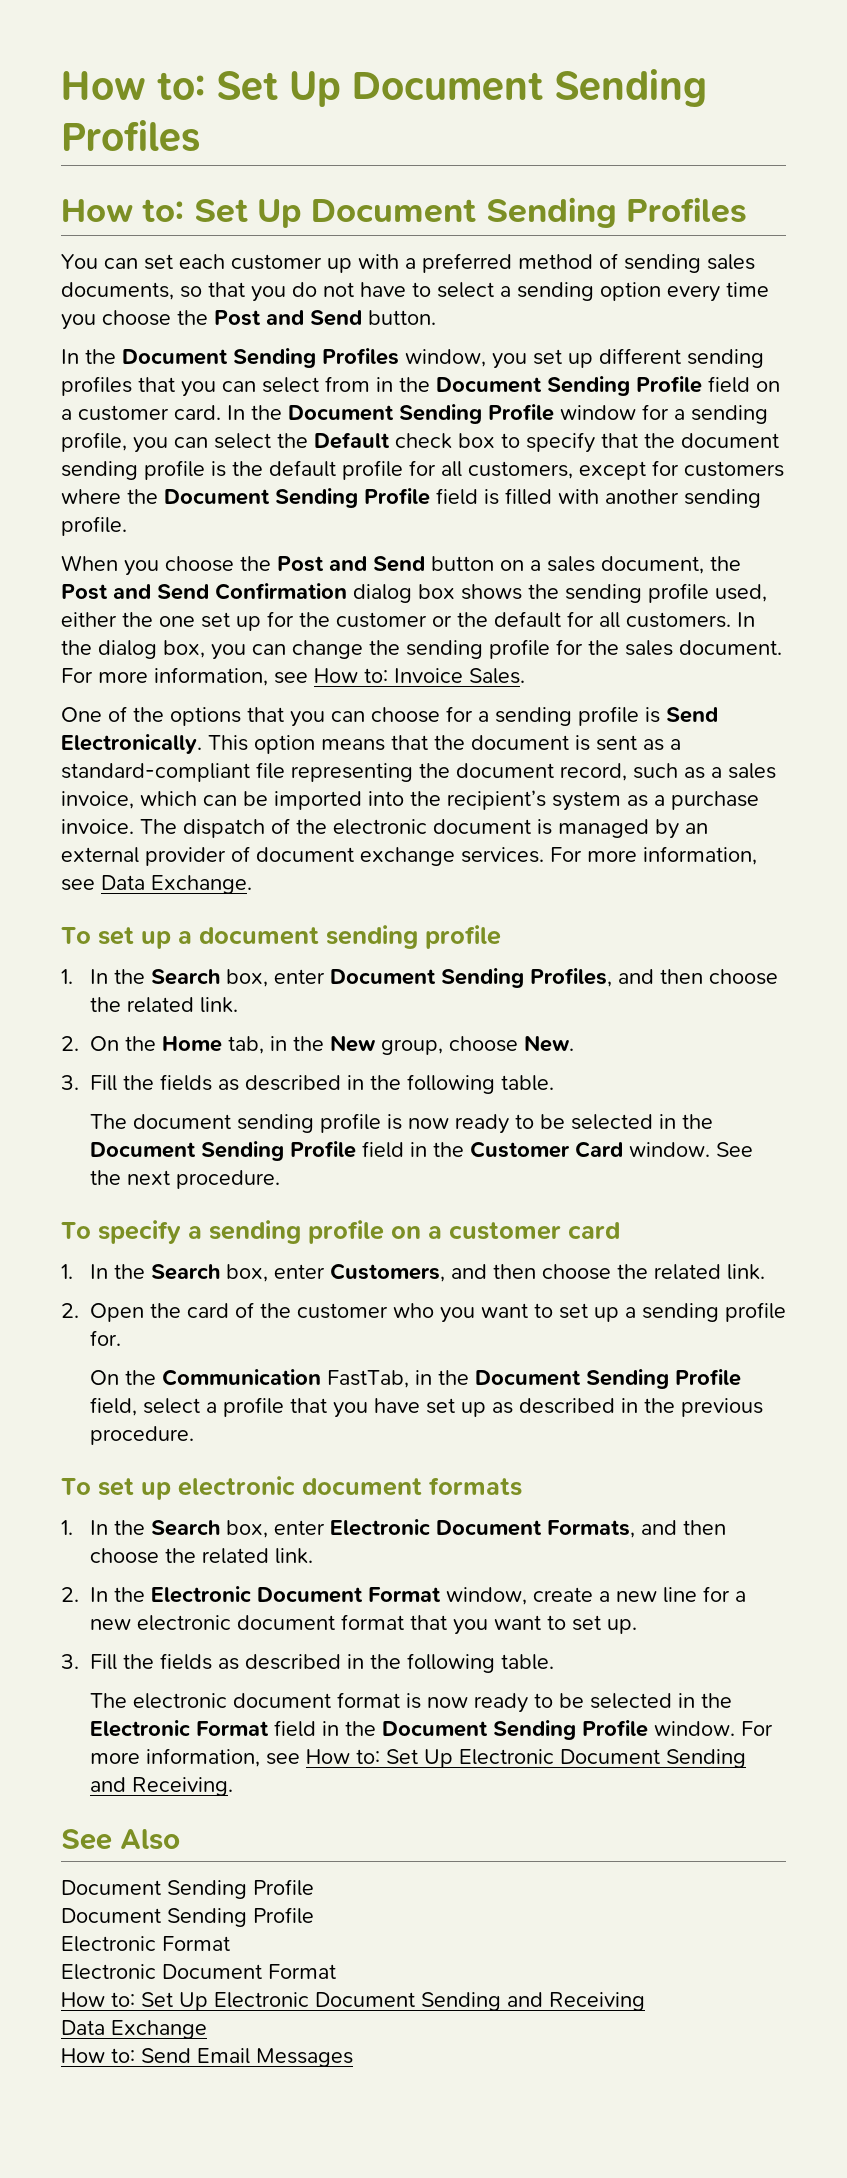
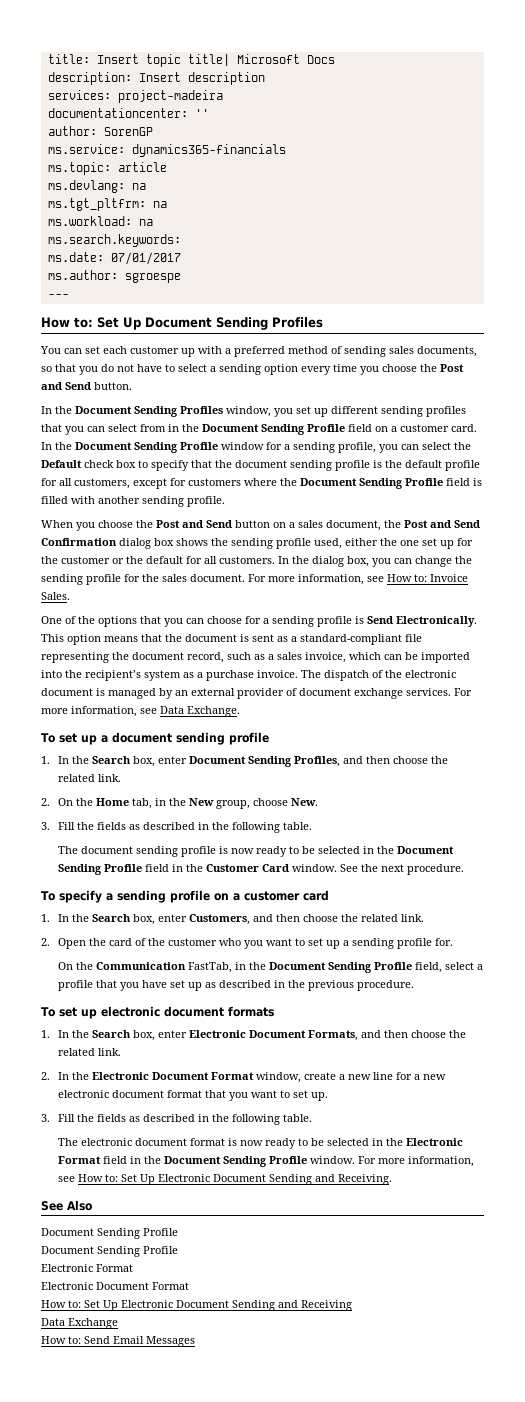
[61,69,707,107] [61,120,200,152] How to: Set Up Document Sending Profiles -> [47,54,335,67] [47,72,265,85] [47,90,223,103] [47,108,209,118] [47,126,153,136] [47,144,286,157] [47,162,167,175] [47,180,146,193] [47,198,167,211] [47,216,153,226] [47,234,181,247] [47,252,181,265] [47,270,181,283] [47,294,69,298] title: Insert topic title| Microsoft Docs // description: Insert description // services: project-madeira // documentationcenter: '' // author: SorenGP // ms.service: dynamics365-financials // ms.topic: article // ms.devlang: na // ms.tgt_pltfrm: na // ms.workload: na // ms.search.keywords: // ms.date: 07/01/2017 // ms.author: sgroespe // ---

